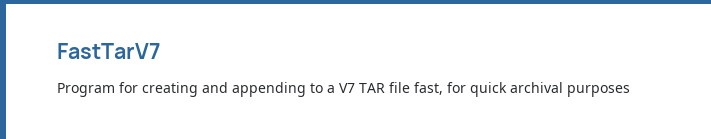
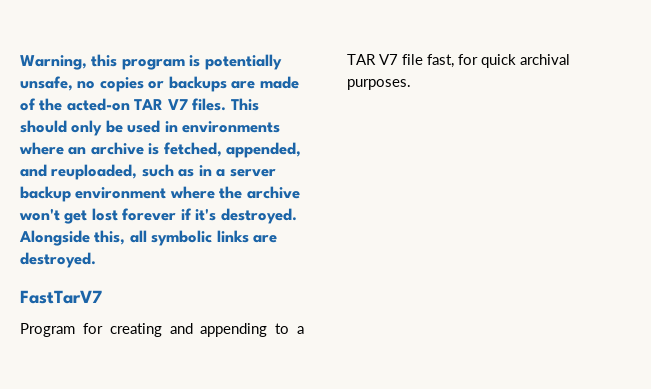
(57, 51) none -> [20,54,282,70] [20,76,299,92] [20,98,259,111] [20,120,281,136] [19,142,302,158] [20,164,276,180] [20,186,300,202] [19,208,297,224] [19,230,278,246] [20,252,96,268] Warning, this program is potentially unsafe, no copies or backups are made of the acted-on TAR V7 files. This should only be used in environments where an archive is fetched, appended, and reuploaded, such as in a server backup environment where the archive won't get lost forever if it's destroyed. Alongside this, all symbolic links are destroyed. //
[339,83,385,93] V7 TAR -> [347,54,398,65] TAR V7
[567,85,630,97] purposes -> [347,79,411,90] purposes.

